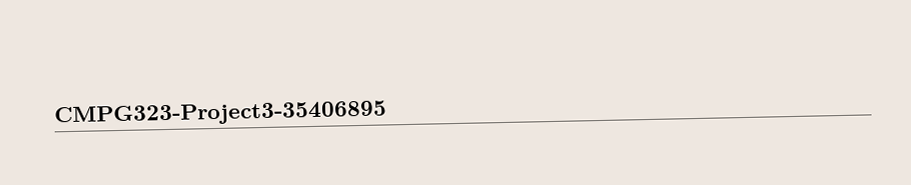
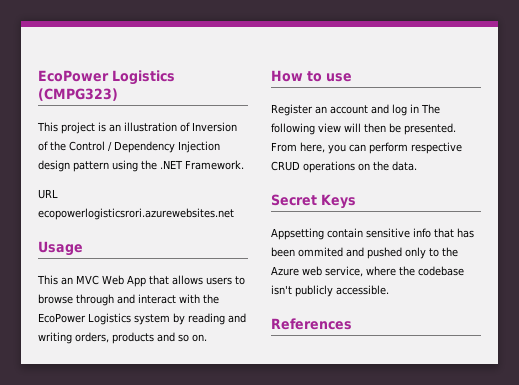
[54,100,387,128] CMPG323-Project3-35406895 -> [38,70,175,85] [38,88,118,101] [37,122,237,134] [38,141,220,153] [38,160,244,172] [38,189,58,199] [38,208,234,220] [38,241,83,256] [37,275,245,287] [38,294,219,306] [38,313,246,325] [38,332,207,344] [271,70,352,82] [271,104,440,116] [271,123,456,135] [271,142,462,154] [271,161,417,173] [271,194,356,209] [271,228,474,240] [271,247,458,259] [271,266,464,277] [271,285,389,297] [271,318,352,330] EcoPower Logistics (CMPG323) // This project is an illustration of Inversion of the Control / Dependency Injection design pattern using the .NET Framework. // URL ecopowerlogisticsrori.azurewebsites.net // Usage // This an MVC Web App that allows users to browse through and interact with the EcoPower Logistics system by reading and writing orders, products and so on. // How to use // Register an account and log in The following view will then be presented. From here, you can perform respective CRUD operations on the data. // Secret Keys // Appsetting contain sensitive info that has been ommited and pushed only to the Azure web service, where the codebase isn't publicly accessible. // References

